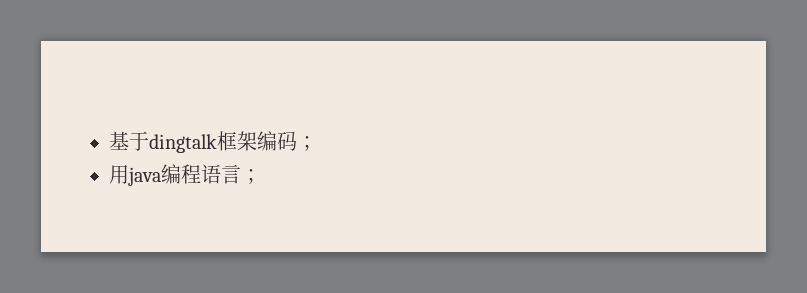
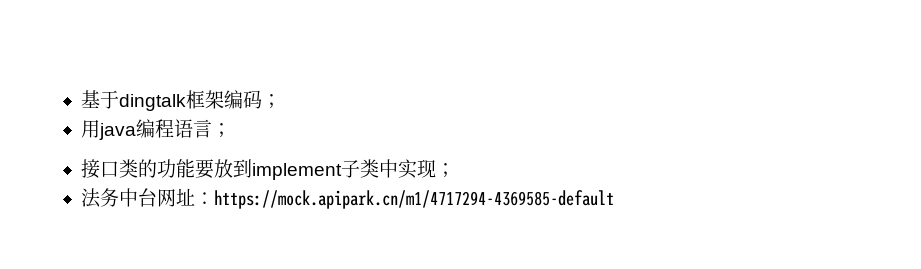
(261, 176) none -> [80,159,455,180] [80,188,614,209] // 接口类的功能要放到implement子类中实现； // 法务中台网址：https://mock.apipark.cn/m1/4717294-4369585-default

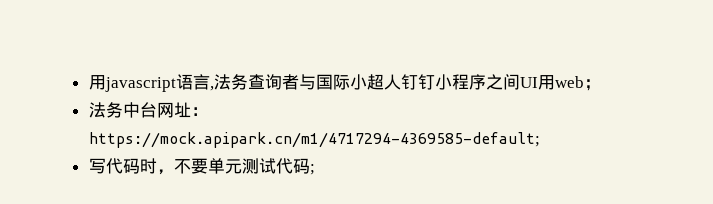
[80,90,281,111] [80,119,231,140] [80,159,436,180] 基于dingtalk框架编码； // 用java编程语言； // 接口类的功能要放到implement子类中实现 -> [88,74,584,92] 用javascript语言,法务查询者与国际小超人钉钉小程序之间UI用web
[213,190,614,209] https://mock.apipark.cn/m1/4717294-4369585-default -> [88,132,540,148] [88,158,315,175] https://mock.apipark.cn/m1/4717294-4369585-default; // 写代码时，不要单元测试代码;

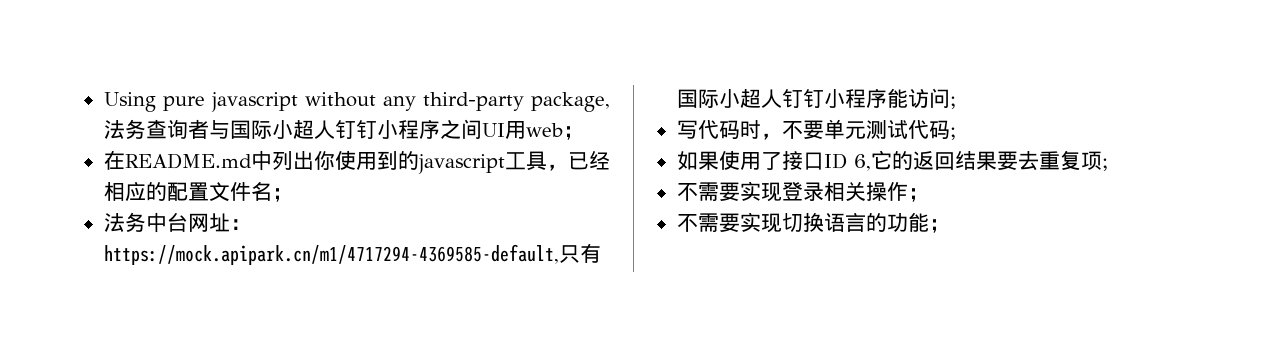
[88,74,214,92] 用javascript语言, -> [103,92,610,112] Using pure javascript without any third-party package,
[88,102,208,118] [88,132,540,148] 法务中台网址：https://mock.apipark.cn/m1/4717294-4369585-default; -> [103,150,610,174] [103,181,293,202] [103,212,251,233] [103,243,601,265] [676,88,956,109] 在README.md中列出你使用到的javascript工具，已经相应的配置文件名； // 法务中台网址：https://mock.apipark.cn/m1/4717294-4369585-default,只有国际小超人钉钉小程序能访问;
(315, 169) none -> [676,150,1108,171] [676,181,929,202] [676,212,950,233] // 如果使用了接口ID 6,它的返回结果要去重复项; // 不需要实现登录相关操作； // 不需要实现切换语言的功能；

